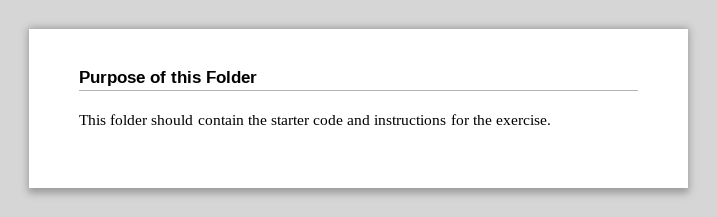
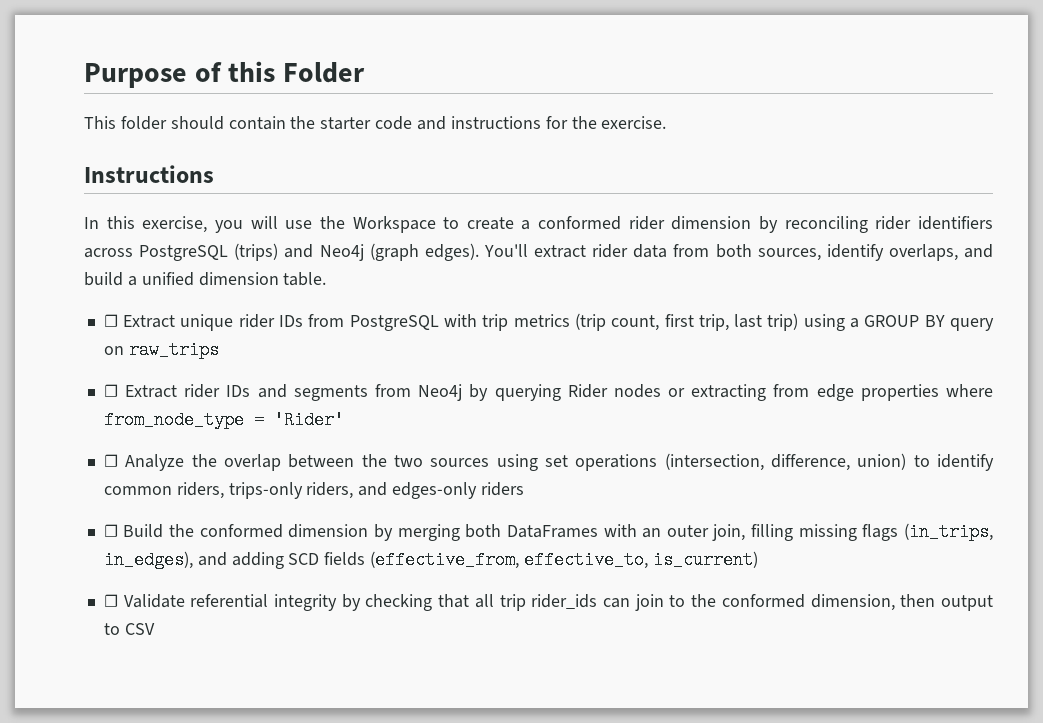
(552, 120) none -> [84,165,214,183] [84,216,993,233] [84,243,993,261] [84,272,327,286] [103,313,994,331] [103,341,219,359] [103,384,994,401] [103,411,344,429] [103,453,995,471] [103,482,524,499] [103,523,994,541] [103,551,758,569] [103,594,994,611] [103,623,155,635] // Instructions // In this exercise, you will use the Workspace to create a conformed rider dimension by reconciling rider identifiers across PostgreSQL (trips) and Neo4j (graph edges). You'll extract rider data from both sources, identify overlaps, and build a unified dimension table. // ☐ Extract unique rider IDs from PostgreSQL with trip metrics (trip count, first trip, last trip) using a GROUP BY query on raw_trips // ☐ Extract rider IDs and segments from Neo4j by querying Rider nodes or extracting from edge properties where from_node_type = 'Rider' // ☐ Analyze the overlap between the two sources using set operations (intersection, difference, union) to identify common riders, trips-only riders, and edges-only riders // ☐ Build the conformed dimension by merging both DataFrames with an outer join, filling missing flags (in_trips, in_edges), and adding SCD fields (effective_from, effective_to, is_current) // ☐ Validate referential integrity by checking that all trip rider_ids can join to the conformed dimension, then output to CSV

